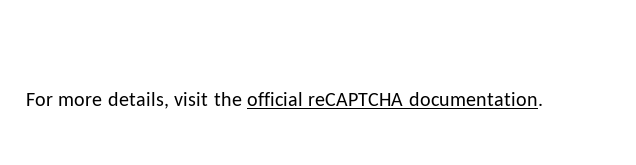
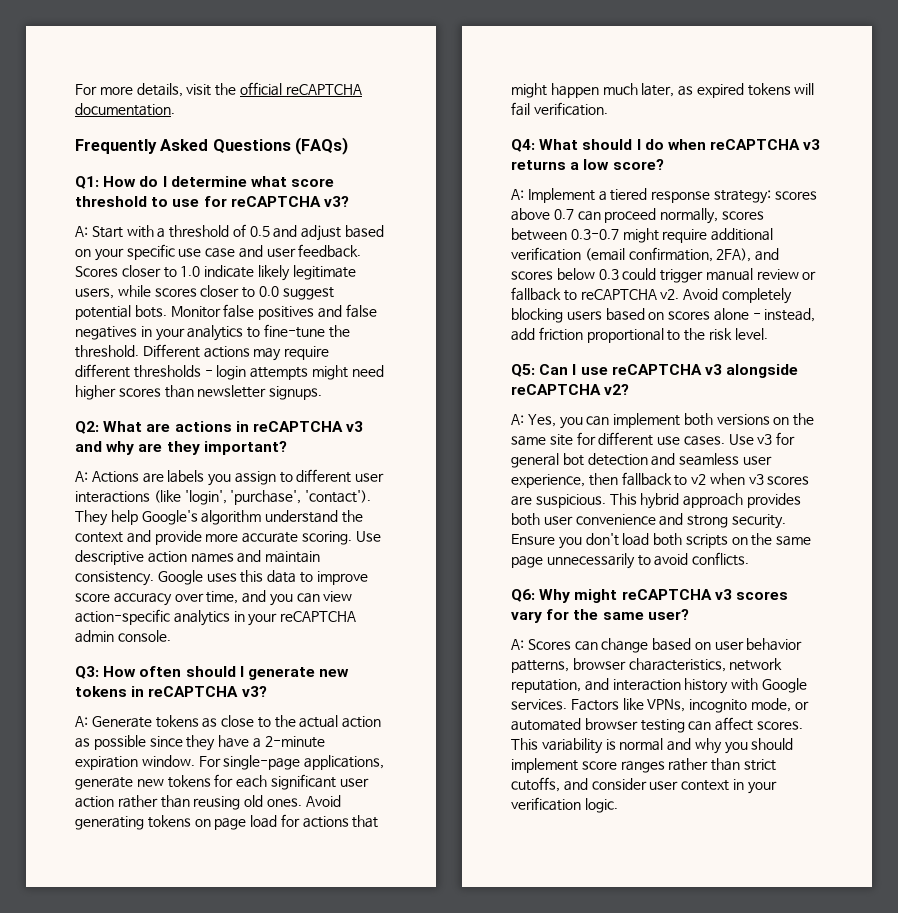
(543, 99) none -> [75,137,349,155] [75,176,335,189] [75,196,349,207] [75,224,385,241] [75,244,362,261] [75,265,356,281] [75,285,334,300] [75,304,377,320] [75,324,350,341] [75,344,330,361] [75,364,384,380] [75,385,323,400] [75,421,364,434] [75,441,287,455] [75,469,385,486] [75,490,372,505] [75,510,363,526] [75,530,381,545] [75,550,321,565] [75,570,368,586] [75,590,353,606] [75,609,357,626] [75,630,171,643] [75,666,350,680] [75,686,267,697] [75,715,382,728] [75,735,325,751] [75,755,385,770] [75,774,369,790] [75,795,341,810] [75,814,379,830] [511,83,815,98] [511,102,608,116] [511,139,821,152] [511,159,664,170] [511,188,817,204] [511,208,764,224] [511,228,774,243] [511,247,780,262] [511,268,817,283] [511,287,792,304] [511,308,816,323] [511,327,768,343] [511,364,799,378] [511,384,630,395] [511,413,815,429] [511,432,796,446] [511,453,772,468] [511,472,810,488] [511,493,801,509] [511,513,786,529] [511,533,812,549] [511,552,750,569] [511,589,788,603] [511,609,689,623] [511,638,803,653] [511,658,783,673] [511,678,807,694] [511,698,809,713] [511,717,803,733] [511,738,794,754] [511,758,776,773] [511,777,777,794] [511,797,618,813] // Frequently Asked Questions (FAQs) // Q1: How do I determine what score threshold to use for reCAPTCHA v3? // A: Start with a threshold of 0.5 and adjust based on your specific use case and user feedback. Scores closer to 1.0 indicate likely legitimate users, while scores closer to 0.0 suggest potential bots. Monitor false positives and false negatives in your analytics to fine-tune the threshold. Different actions may require different thresholds - login attempts might need higher scores than newsletter signups. // Q2: What are actions in reCAPTCHA v3 and why are they important? // A: Actions are labels you assign to different user interactions (like 'login', 'purchase', 'contact'). They help Google's algorithm understand the context and provide more accurate scoring. Use descriptive action names and maintain consistency. Google uses this data to improve score accuracy over time, and you can view action-specific analytics in your reCAPTCHA admin console. // Q3: How often should I generate new tokens in reCAPTCHA v3? // A: Generate tokens as close to the actual action as possible since they have a 2-minute expiration window. For single-page applications, generate new tokens for each significant user action rather than reusing old ones. Avoid generating tokens on page load for actions that might happen much later, as expired tokens will fail verification. // Q4: What should I do when reCAPTCHA v3 returns a low score? // A: Implement a tiered response strategy: scores above 0.7 can proceed normally, scores between 0.3-0.7 might require additional verification (email confirmation, 2FA), and scores below 0.3 could trigger manual review or fallback to reCAPTCHA v2. Avoid completely blocking users based on scores alone - instead, add friction proportional to the risk level. // Q5: Can I use reCAPTCHA v3 alongside reCAPTCHA v2? // A: Yes, you can implement both versions on the same site for different use cases. Use v3 for general bot detection and seamless user experience, then fallback to v2 when v3 scores are suspicious. This hybrid approach provides both user convenience and strong security. Ensure you don't load both scripts on the same page unnecessarily to avoid conflicts. // Q6: Why might reCAPTCHA v3 scores vary for the same user? // A: Scores can change based on user behavior patterns, browser characteristics, network reputation, and interaction history with Google services. Factors like VPNs, incognito mode, or automated browser testing can affect scores. This variability is normal and why you should implement score ranges rather than strict cutoffs, and consider user context in your verification logic.

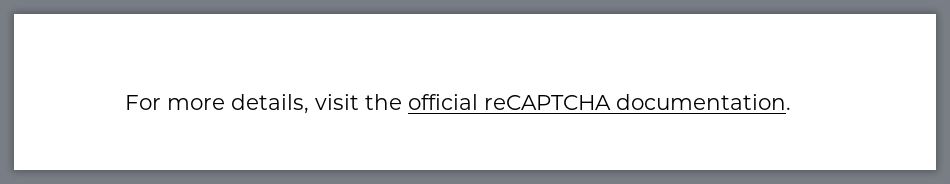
[75,137,349,155] [75,176,335,189] [75,196,349,207] [75,224,385,241] [75,244,362,261] [75,265,356,281] [75,285,334,300] [75,304,377,320] [75,324,350,341] [75,344,330,361] [75,364,384,380] [75,385,323,400] [75,421,364,434] [75,441,287,455] [75,469,385,486] [75,490,372,505] [75,510,363,526] [75,530,381,545] [75,550,321,565] [75,570,368,586] [75,590,353,606] [75,609,357,626] [75,630,171,643] [75,666,350,680] [75,686,267,697] [75,715,382,728] [75,735,325,751] [75,755,385,770] [75,774,369,790] [75,795,341,810] [75,814,379,830] [511,83,815,98] [511,102,608,116] [511,139,821,152] [511,159,664,170] [511,188,817,204] [511,208,764,224] [511,228,774,243] [511,247,780,262] [511,268,817,283] [511,287,792,304] [511,308,816,323] [511,327,768,343] [511,364,799,378] [511,384,630,395] [511,413,815,429] [511,432,796,446] [511,453,772,468] [511,472,810,488] [511,493,801,509] [511,513,786,529] [511,533,812,549] [511,552,750,569] [511,589,788,603] [511,609,689,623] [511,638,803,653] [511,658,783,673] [511,678,807,694] [511,698,809,713] [511,717,803,733] [511,738,794,754] [511,758,776,773] [511,777,777,794] [511,797,618,813] // Frequently Asked Questions (FAQs) // Q1: How do I determine what score threshold to use for reCAPTCHA v3? // A: Start with a threshold of 0.5 and adjust based on your specific use case and user feedback. Scores closer to 1.0 indicate likely legitimate users, while scores closer to 0.0 suggest potential bots. Monitor false positives and false negatives in your analytics to fine-tune the threshold. Different actions may require different thresholds - login attempts might need higher scores than newsletter signups. // Q2: What are actions in reCAPTCHA v3 and why are they important? // A: Actions are labels you assign to different user interactions (like 'login', 'purchase', 'contact'). They help Google's algorithm understand the context and provide more accurate scoring. Use descriptive action names and maintain consistency. Google uses this data to improve score accuracy over time, and you can view action-specific analytics in your reCAPTCHA admin console. // Q3: How often should I generate new tokens in reCAPTCHA v3? // A: Generate tokens as close to the actual action as possible since they have a 2-minute expiration window. For single-page applications, generate new tokens for each significant user action rather than reusing old ones. Avoid generating tokens on page load for actions that might happen much later, as expired tokens will fail verification. // Q4: What should I do when reCAPTCHA v3 returns a low score? // A: Implement a tiered response strategy: scores above 0.7 can proceed normally, scores between 0.3-0.7 might require additional verification (email confirmation, 2FA), and scores below 0.3 could trigger manual review or fallback to reCAPTCHA v2. Avoid completely blocking users based on scores alone - instead, add friction proportional to the risk level. // Q5: Can I use reCAPTCHA v3 alongside reCAPTCHA v2? // A: Yes, you can implement both versions on the same site for different use cases. Use v3 for general bot detection and seamless user experience, then fallback to v2 when v3 scores are suspicious. This hybrid approach provides both user convenience and strong security. Ensure you don't load both scripts on the same page unnecessarily to avoid conflicts. // Q6: Why might reCAPTCHA v3 scores vary for the same user? // A: Scores can change based on user behavior patterns, browser characteristics, network reputation, and interaction history with Google services. Factors like VPNs, incognito mode, or automated browser testing can affect scores. This variability is normal and why you should implement score ranges rather than strict cutoffs, and consider user context in your verification logic. -> (791, 102) none

